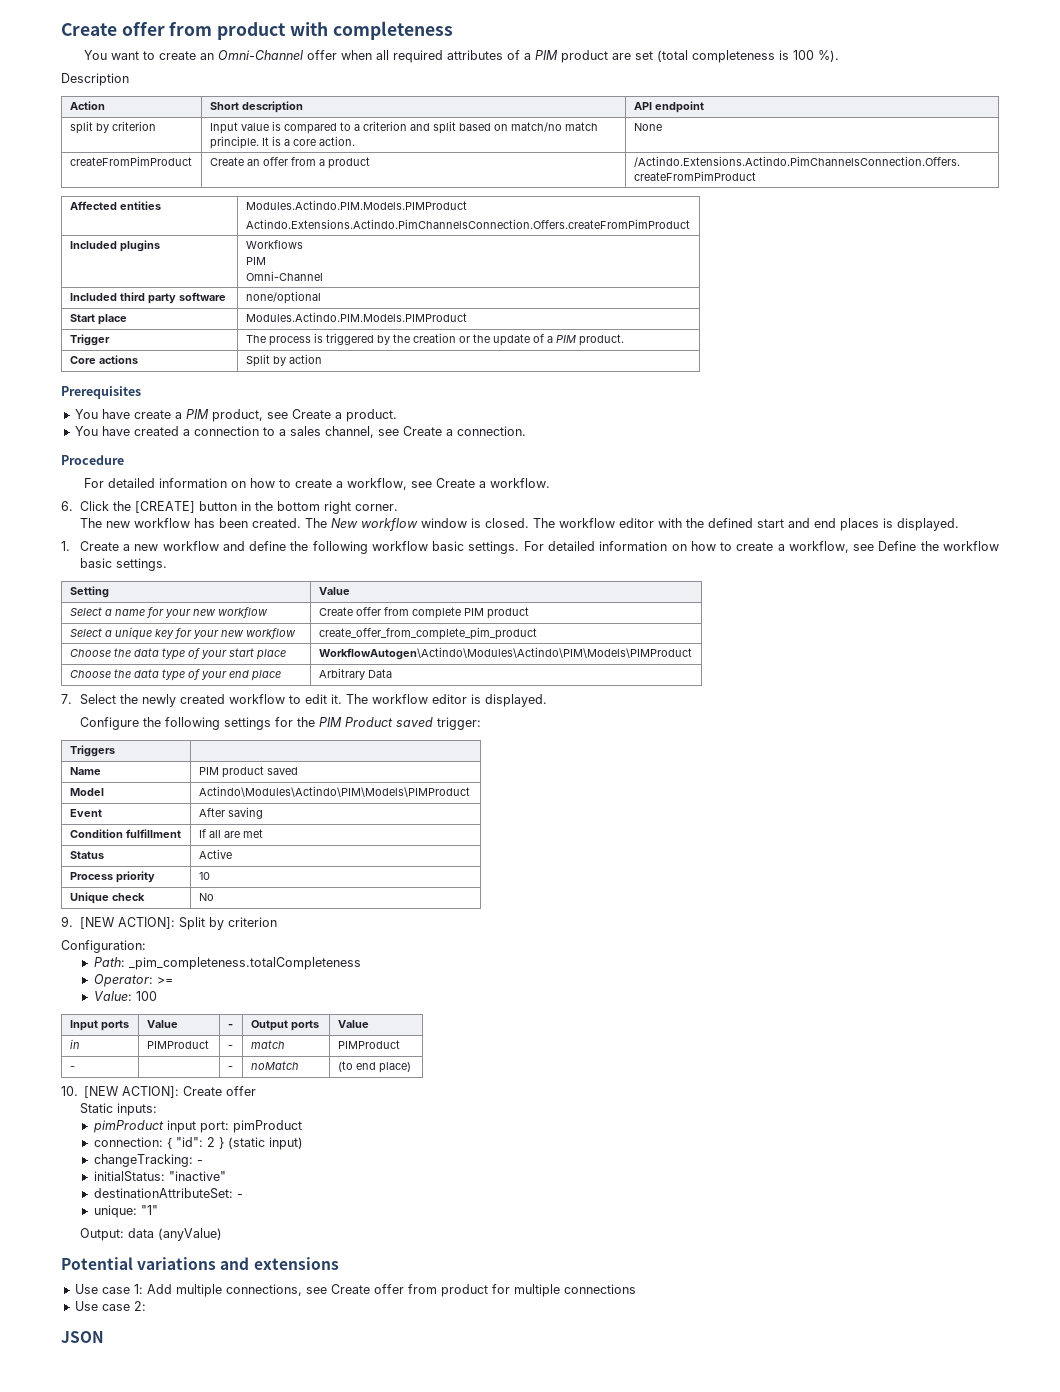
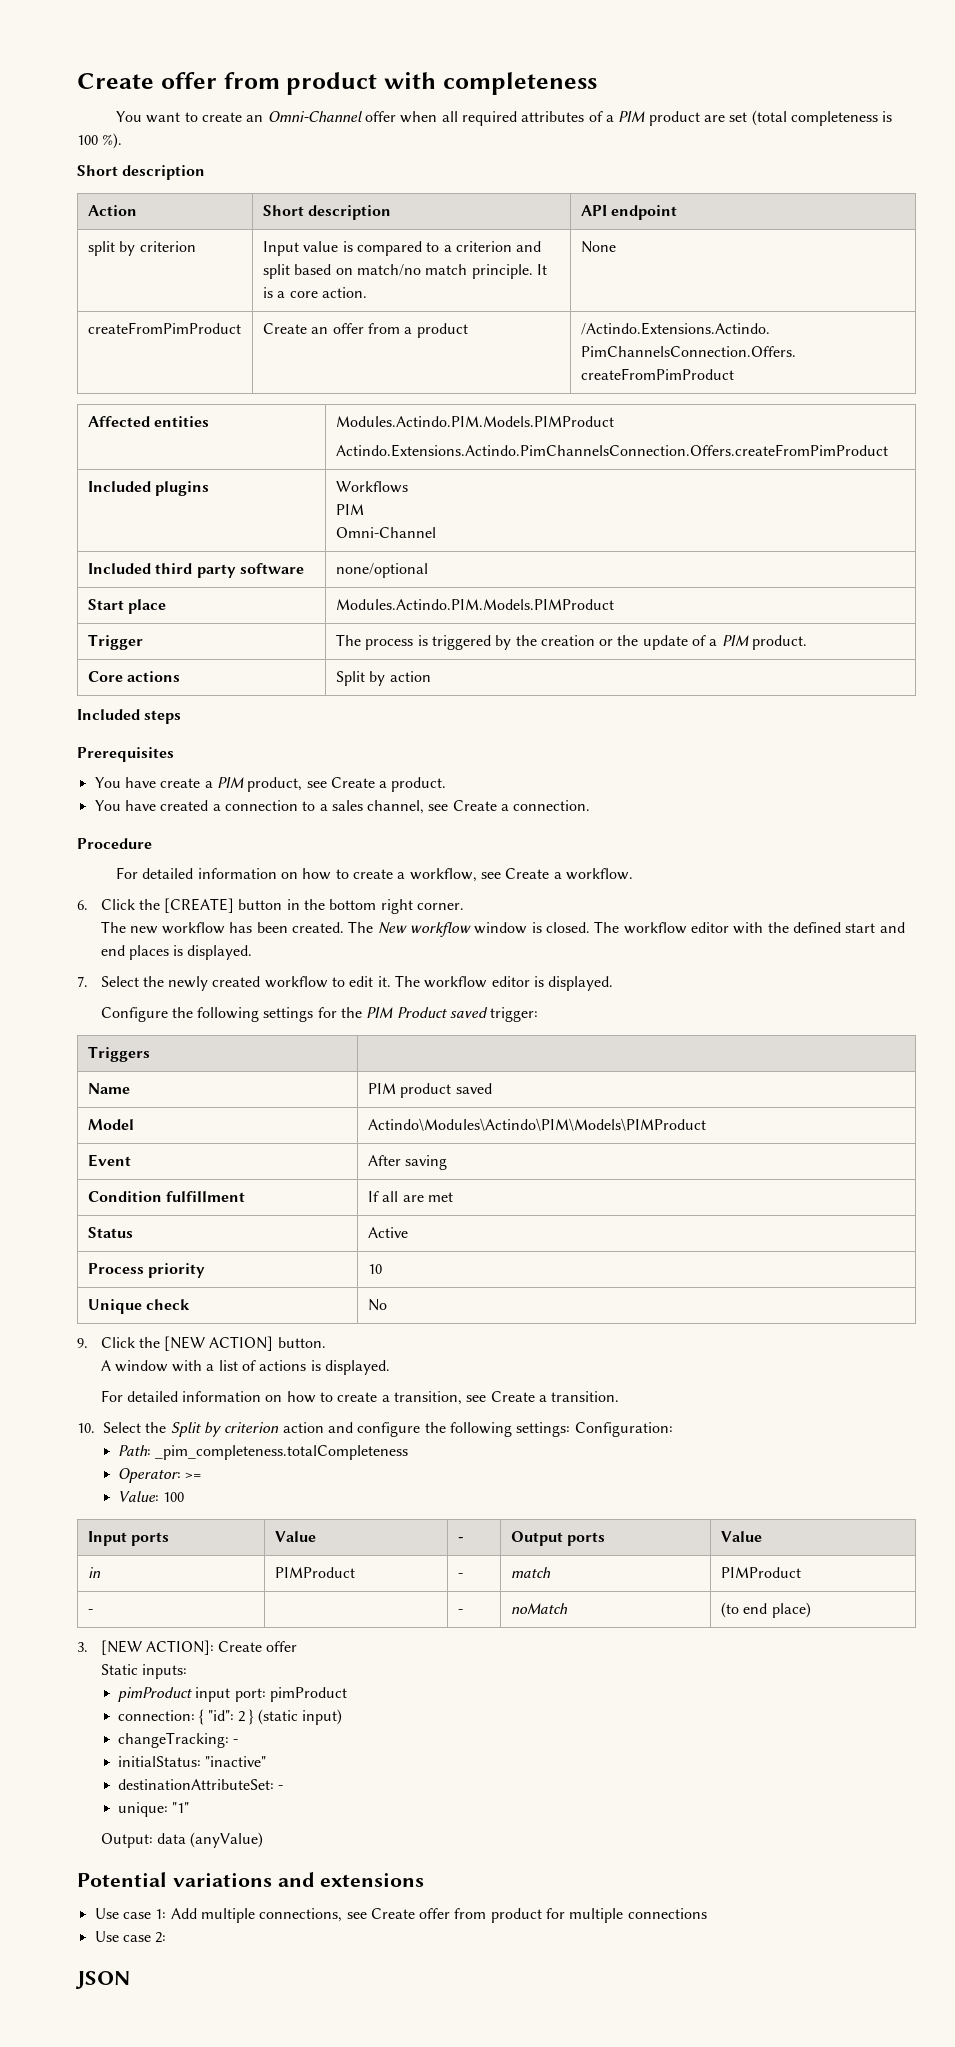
[61,73,129,86] Description -> [77,165,206,180] Short description
(322, 359) none -> [77,709,182,724] // Included steps
[61,541,999,554] [79,558,167,571] [69,586,109,598] [318,587,350,595] [69,607,268,618] [318,607,529,619] [69,627,296,640] [318,627,537,640] [69,648,286,660] [318,647,692,660] [69,669,281,681] [318,668,392,680] // 1. Create a new workflow and define the following workflow basic settings. For detailed information on how to create a workflow, see Define the workflow basic settings. // Setting | Value // Select a name for your new workflow | Create offer from complete PIM product // Select a unique key for your new workflow | create_offer_from_complete_pim_product // Choose the data type of your start place | WorkflowAutogen\Actindo\Modules\Actindo\PIM\Models\PIMProduct // Choose the data type of your end place | Arbitrary Data -> (253, 952) none
[79,917,277,930] [NEW ACTION]: Split by criterion // -> [100,1336,326,1351] [100,1360,391,1375] [100,1390,620,1405] [77,1422,571,1437] Click the [NEW ACTION] button. // A window with a list of actions is displayed. // For detailed information on how to create a transition, see Create a transition. // 10. Select the Split by criterion action and configure the following settings:
[61,1086,78,1096] 10. -> [77,1642,88,1652] 3.

